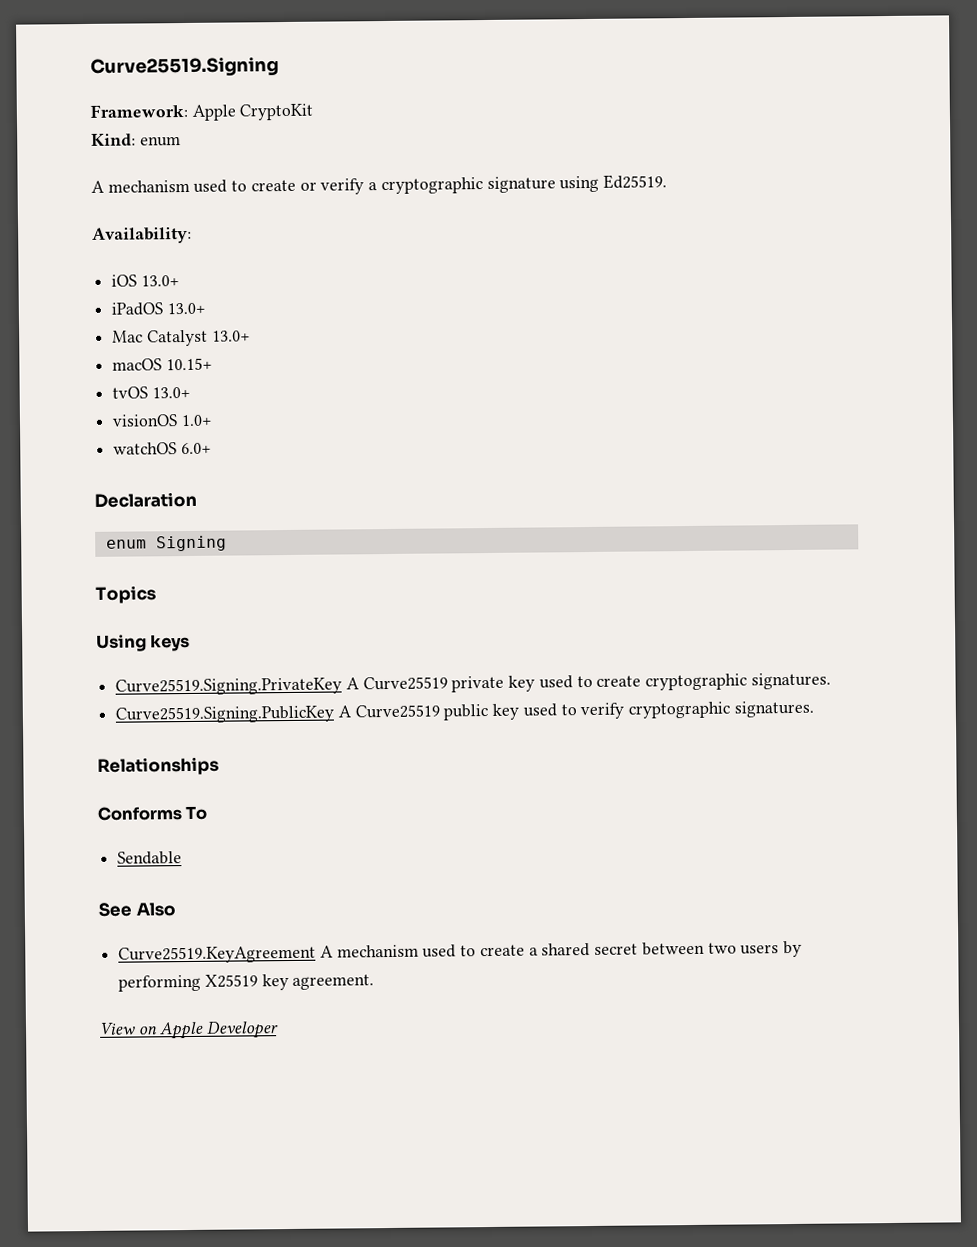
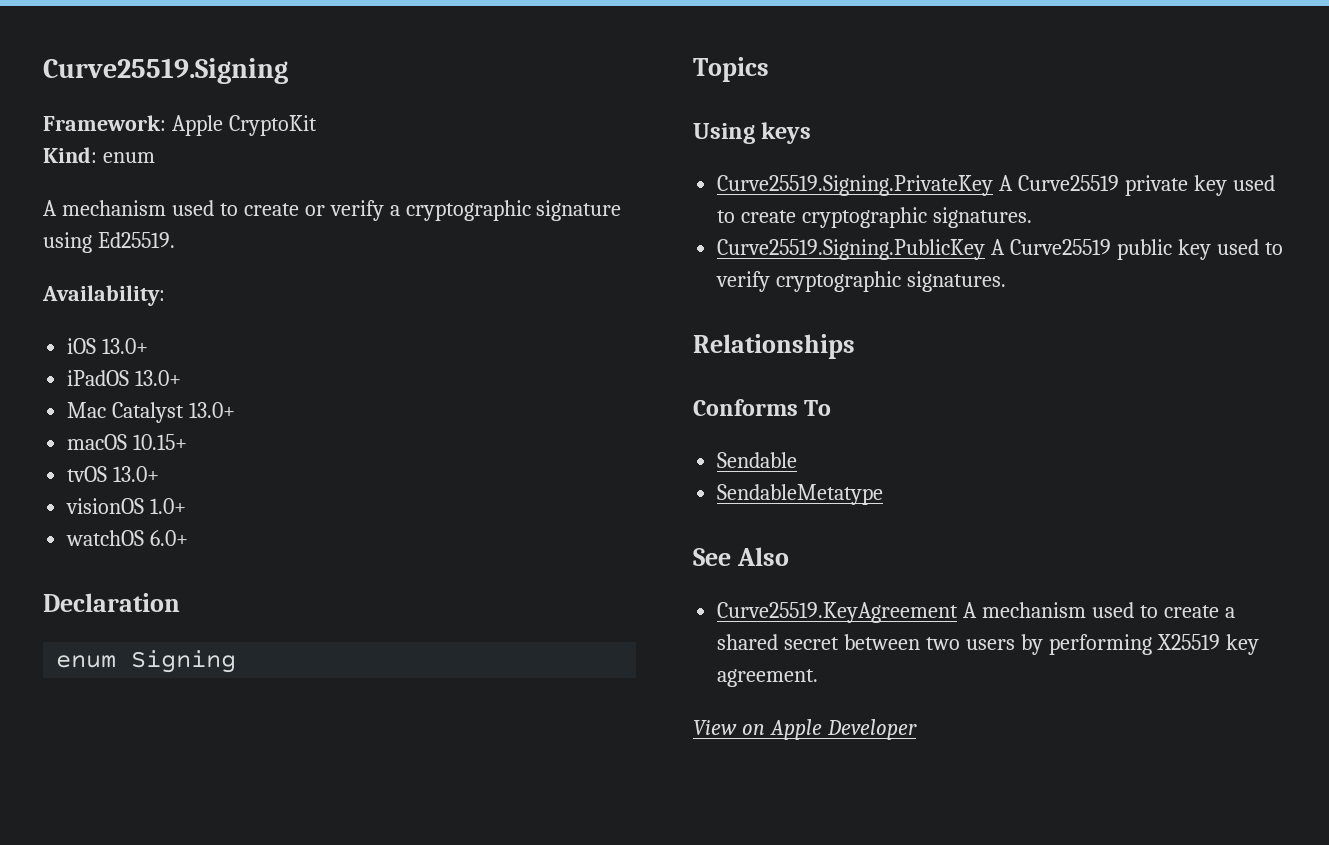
(183, 858) none -> [717,484,884,505] // SendableMetatype

